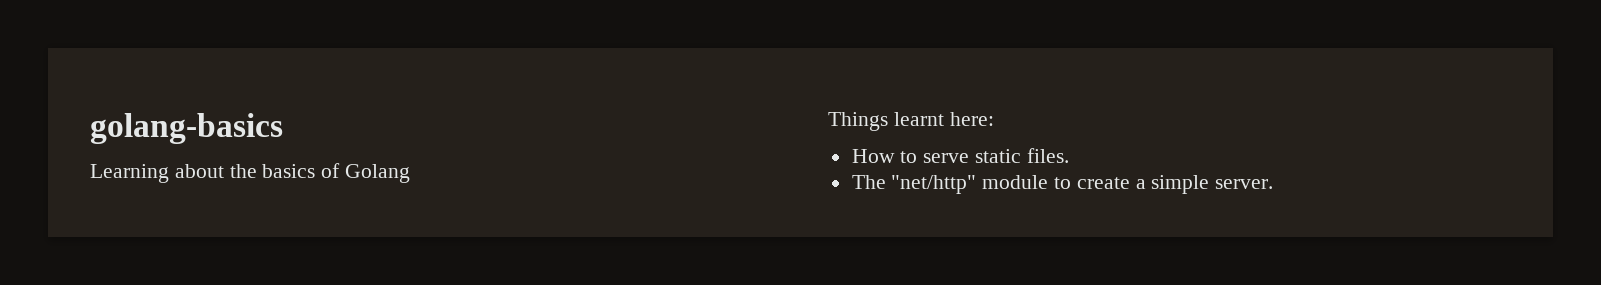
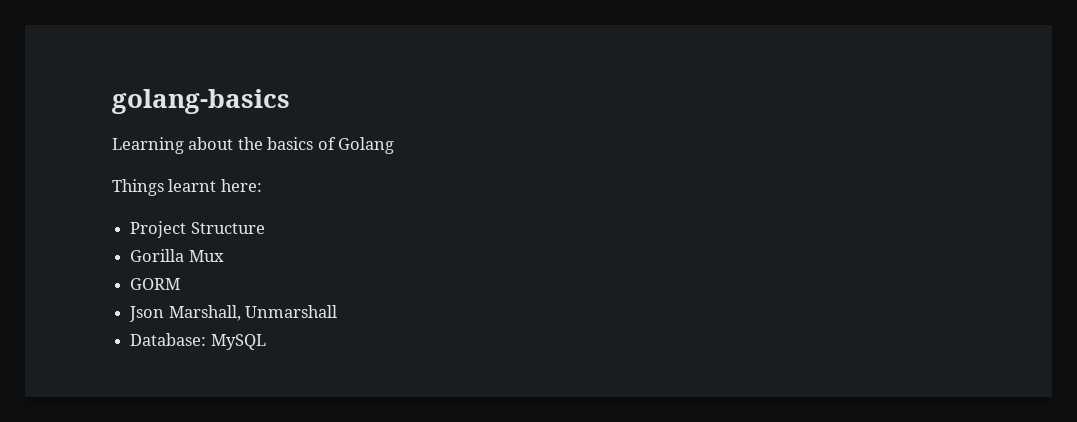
[851,148,1069,163] [851,175,1274,194] How to serve static files. // The "net/http" module to create a simple server. -> [130,221,265,238] [130,249,224,262] [130,278,181,290] [129,305,338,322] [130,333,266,350] Project Structure // Gorilla Mux // GORM // Json Marshall, Unmarshall // Database: MySQL

